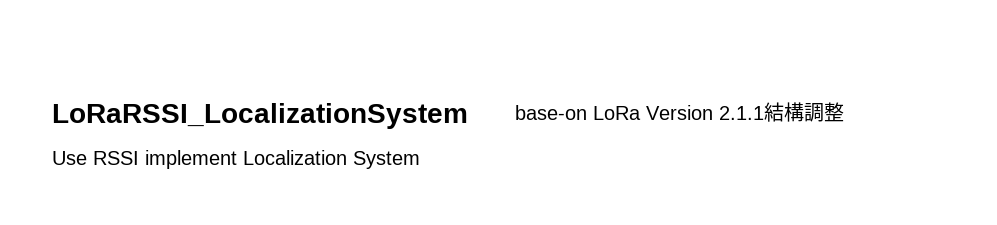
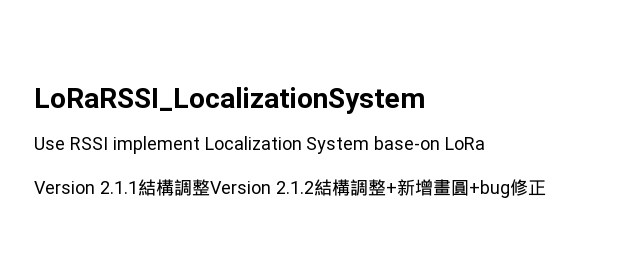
(641, 113) none -> (486, 143) //
(844, 112) none -> [209,179,546,198] Version 2.1.2結構調整+新增畫圓+bug修正

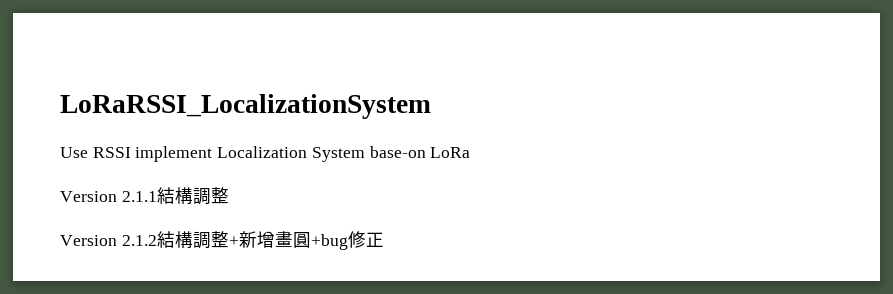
(210, 187) none -> (229, 195) //

